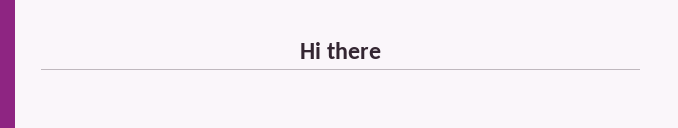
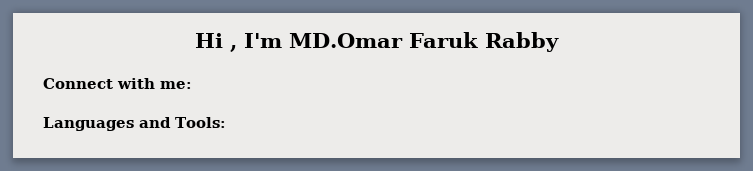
[327,42,382,59] there -> [229,32,560,52] [43,78,192,89] [43,117,226,131] , I'm MD.Omar Faruk Rabby // Connect with me: // Languages and Tools:

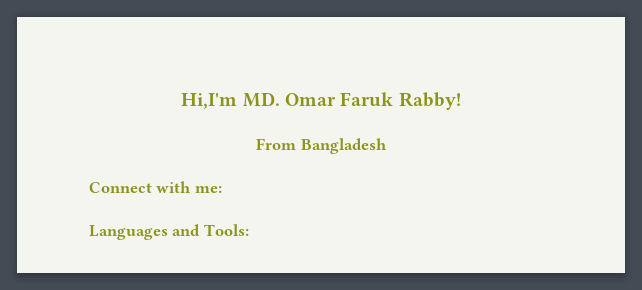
[194,32,560,52] Hi , I'm MD.Omar Faruk Rabby -> [181,92,461,110] [256,138,387,154] Hi,I'm MD. Omar Faruk Rabby! // From Bangladesh

